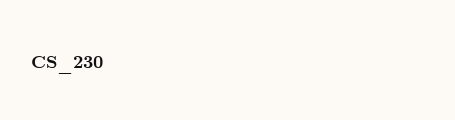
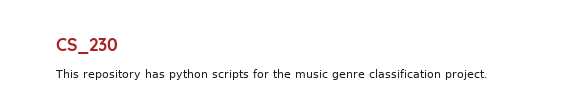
(103, 65) none -> [55,69,488,80] // This repository has python scripts for the music genre classification project.

